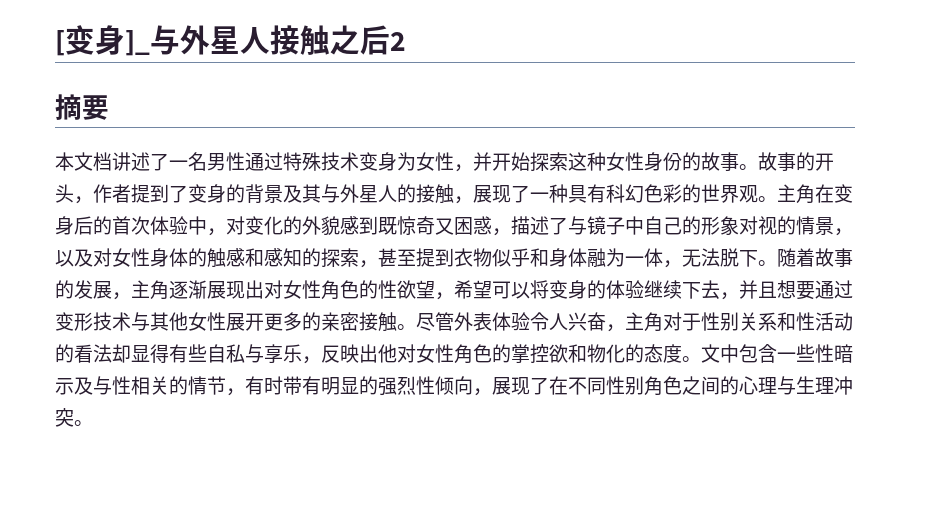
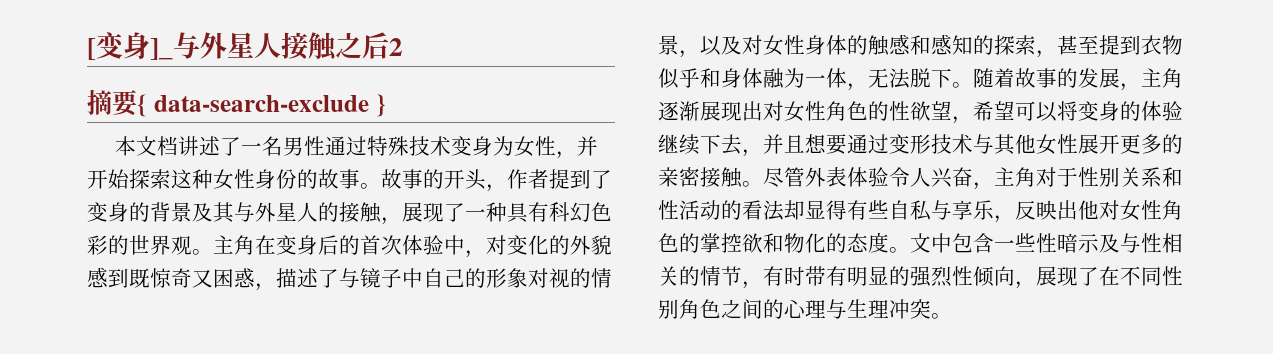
(109, 107) none -> [137,94,386,117] { data-search-exclude }

